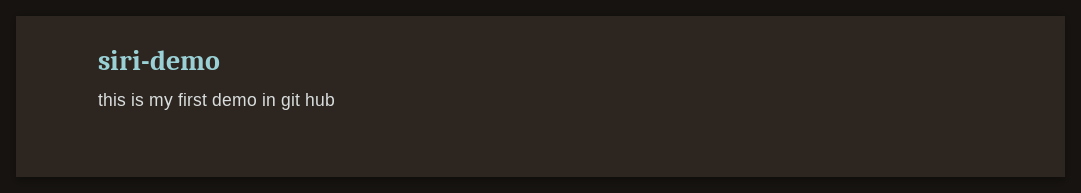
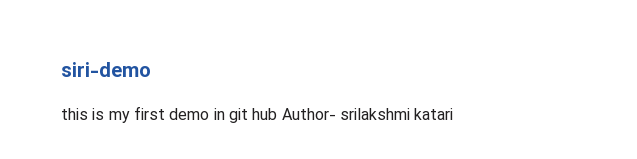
(335, 99) none -> [281,108,454,120] Author- srilakshmi katari

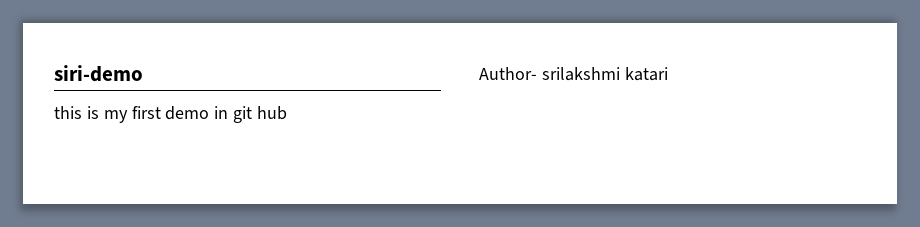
(278, 114) none -> (288, 113) //

